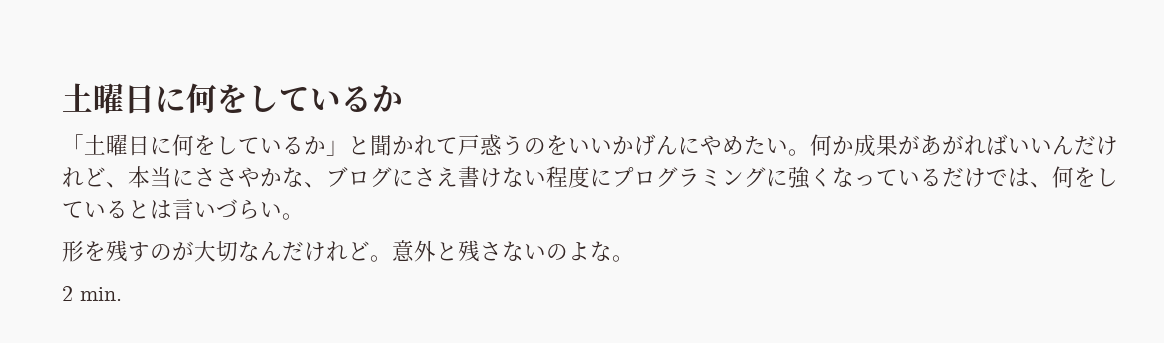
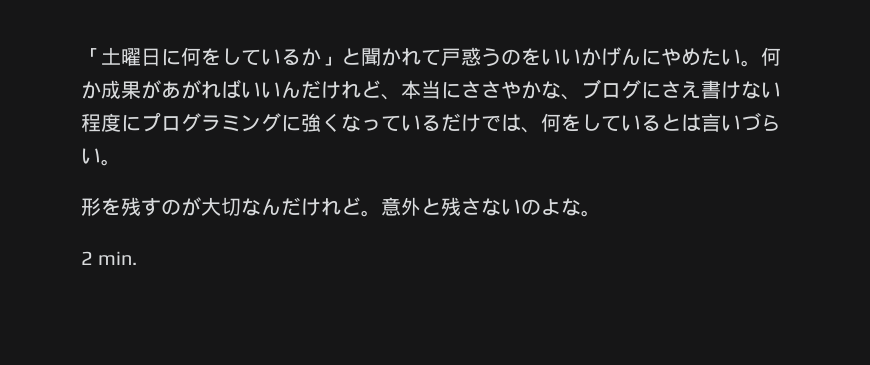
[62,83,403,114] 土曜日に何をしているか // -> (81, 56) none

